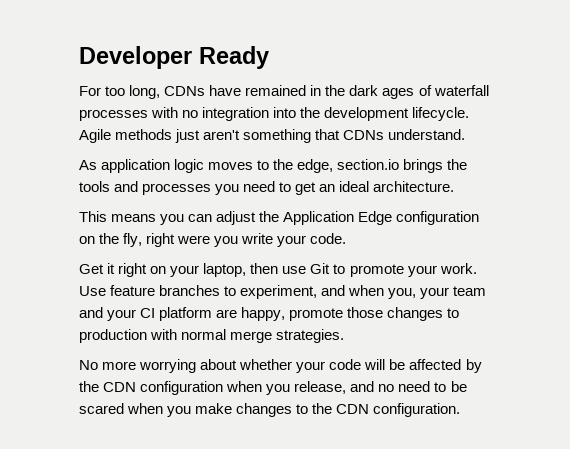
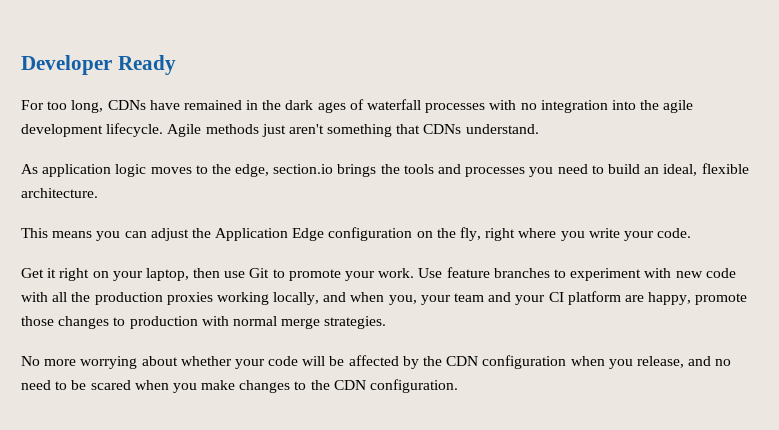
(321, 112) none -> [663,100,694,113] agile
[295,181,370,195] get an ideal -> [607,163,749,176] build an ideal, flexible
[177,235,211,244] were -> [518,228,557,238] where
[240,285,318,299] experiment, -> [570,268,736,281] [21,292,320,305] experiment with new code with all the production proxies working locally,

